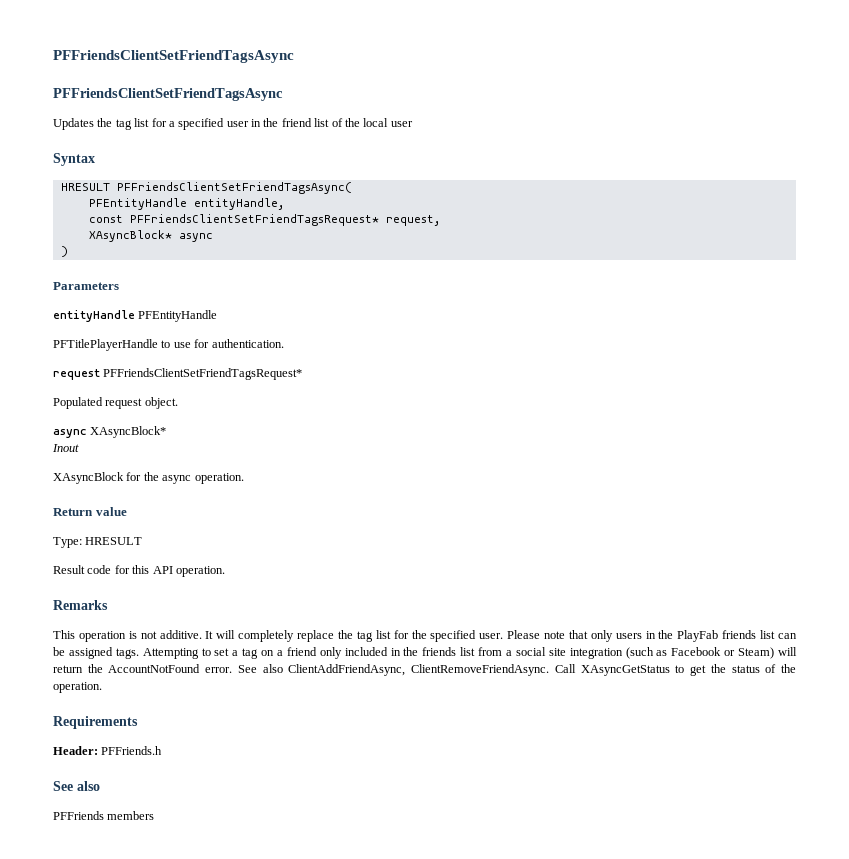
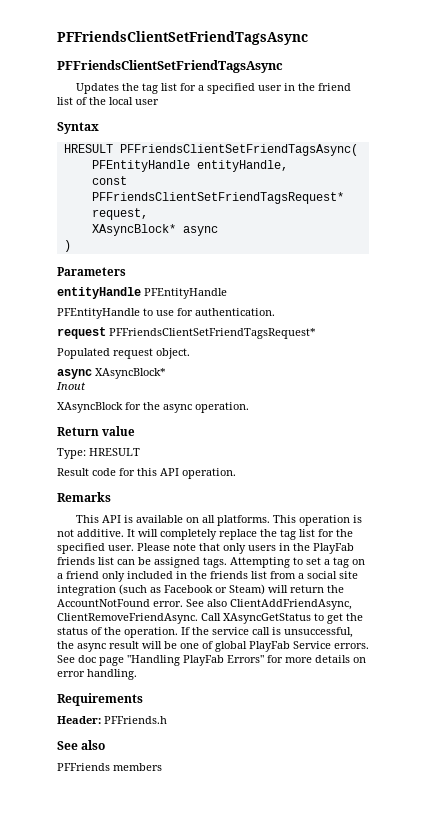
[53,339,158,351] PFTitlePlayerHandle -> [57,308,140,319] PFEntityHandle
(75, 634) none -> [102,515,297,526] API is available on all platforms. This
(102, 687) none -> [181,627,353,638] [57,641,369,652] [57,655,366,666] [57,669,137,680] If the service call is unsuccessful, the async result will be one of global PlayFab Service errors. See doc page "Handling PlayFab Errors" for more details on error handling.

